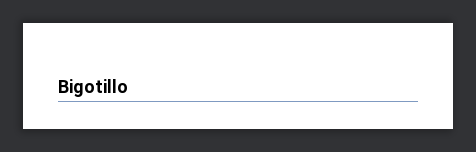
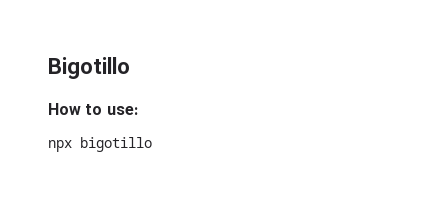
(128, 88) none -> [48,103,138,115] [48,137,152,152] // How to use: // npx bigotillo

